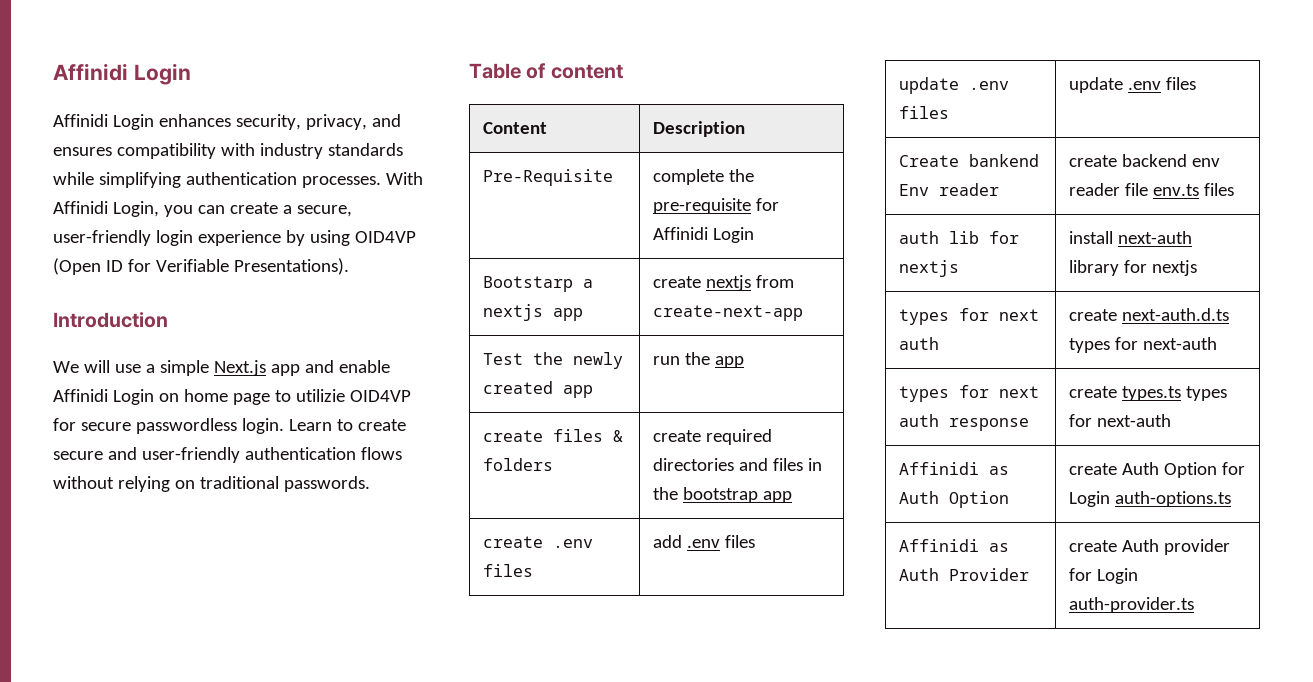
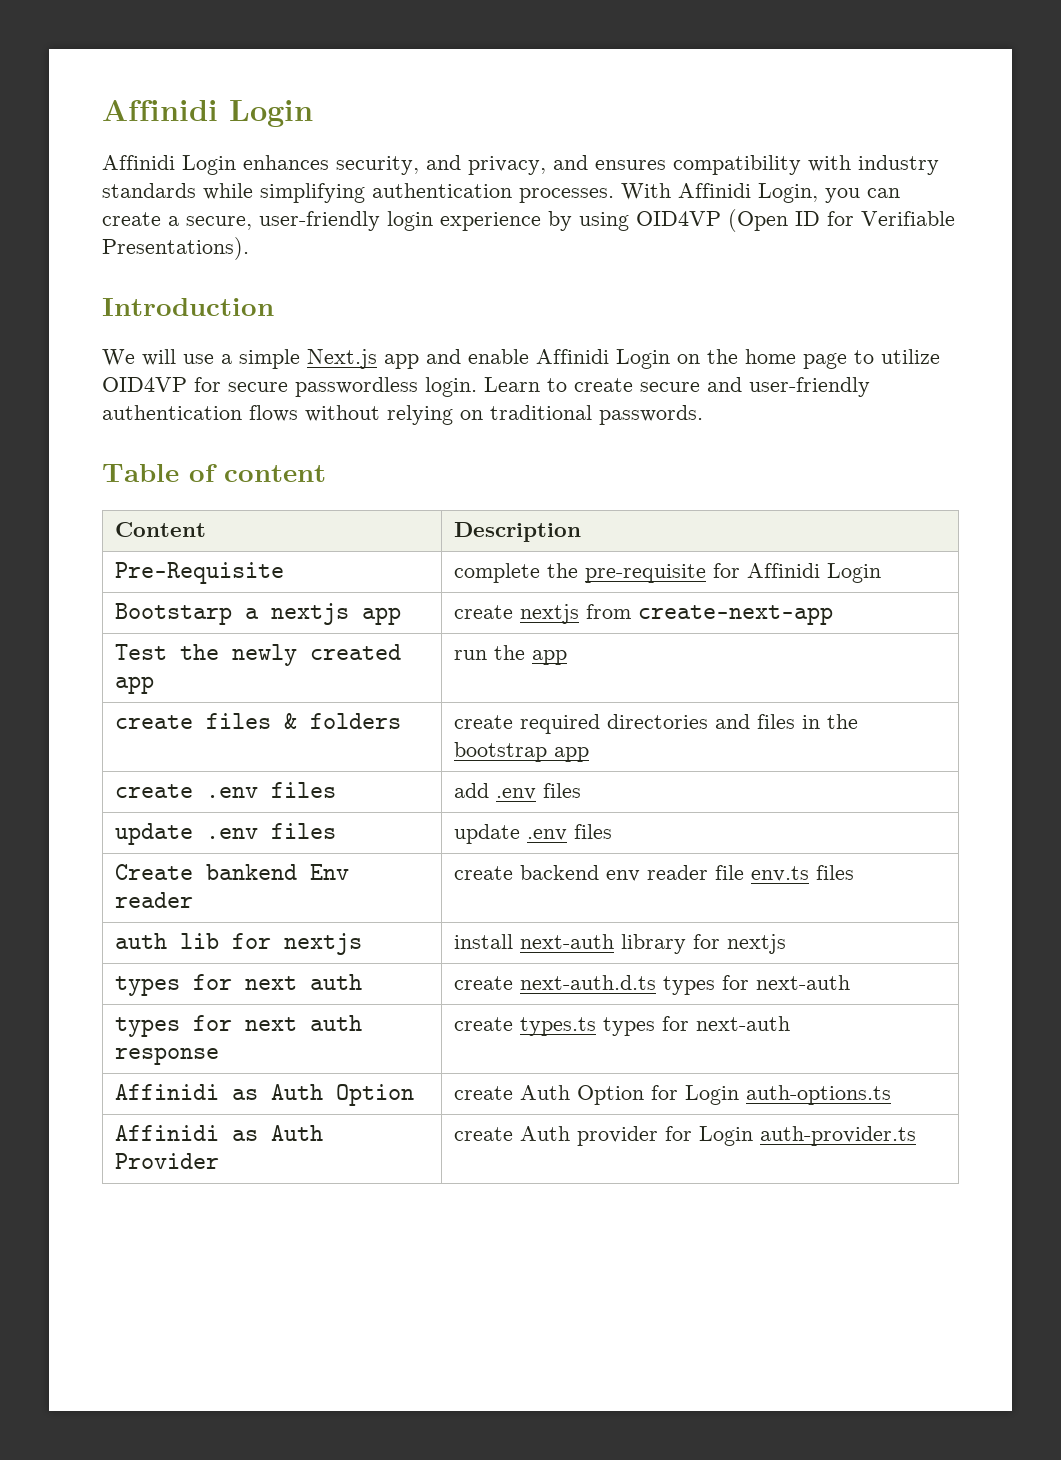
(301, 122) none -> [426,155,461,170] and
(179, 397) none -> [707,349,738,364] the
[295,389,345,402] utilizie -> [881,349,940,364] utilize

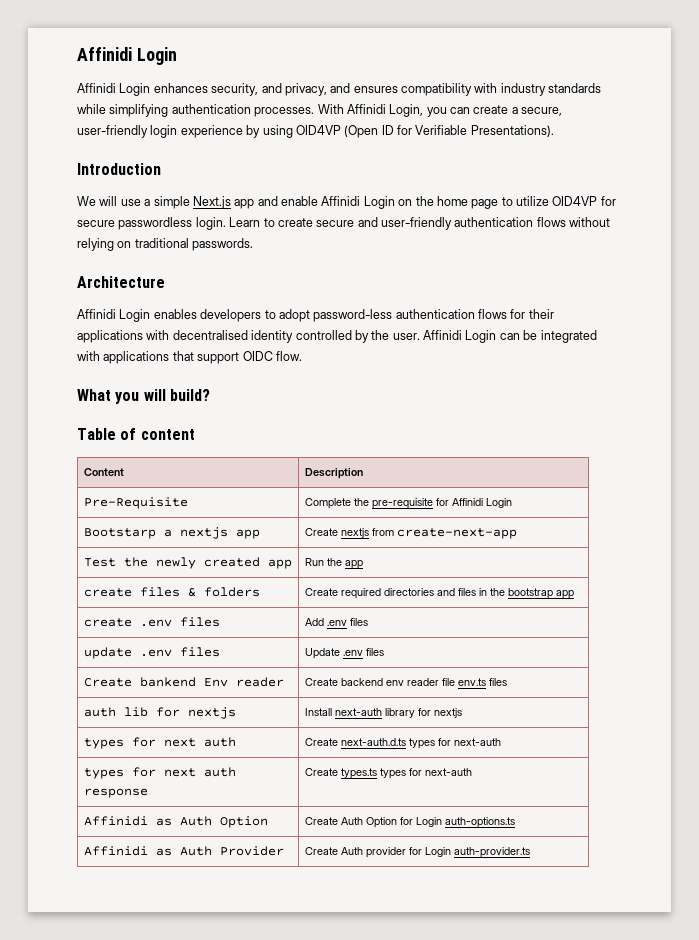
(703, 415) none -> [77,276,165,288] [77,309,554,322] [77,330,597,343] [77,351,302,364] [77,389,210,404] // Architecture // Affinidi Login enables developers to adopt password-less authentication flows for their applications with decentralised identity controlled by the user. Affinidi Login can be integrated with applications that support OIDC flow. // What you will build?
[454,563,541,583] complete -> [304,498,351,509] Complete
[454,605,514,619] create -> [304,528,338,536] Create
[454,650,488,660] run -> [304,558,324,566] Run
[454,715,514,729] create -> [304,588,338,596] Create
[454,783,490,798] add -> [304,618,324,626] Add
[454,824,521,844] update -> [304,648,340,659] Update
[454,866,514,880] create -> [304,678,338,686] Create
[454,934,514,949] install -> [304,708,332,716] Install
[454,976,514,990] create -> [304,738,338,746] Create
[454,1017,514,1031] create -> [304,768,338,776] Create
[454,1086,514,1100] create -> [304,817,338,825] Create
[454,1127,514,1141] create -> [304,847,338,855] Create

